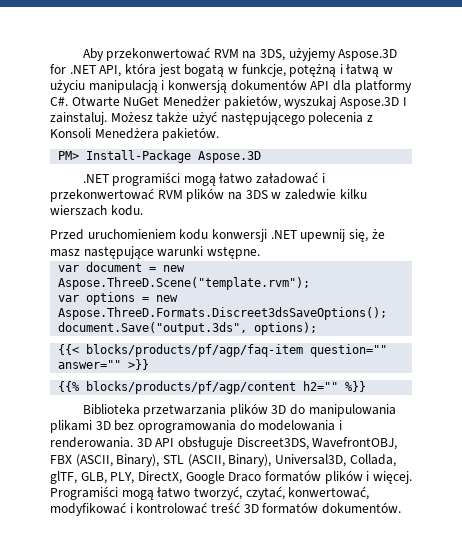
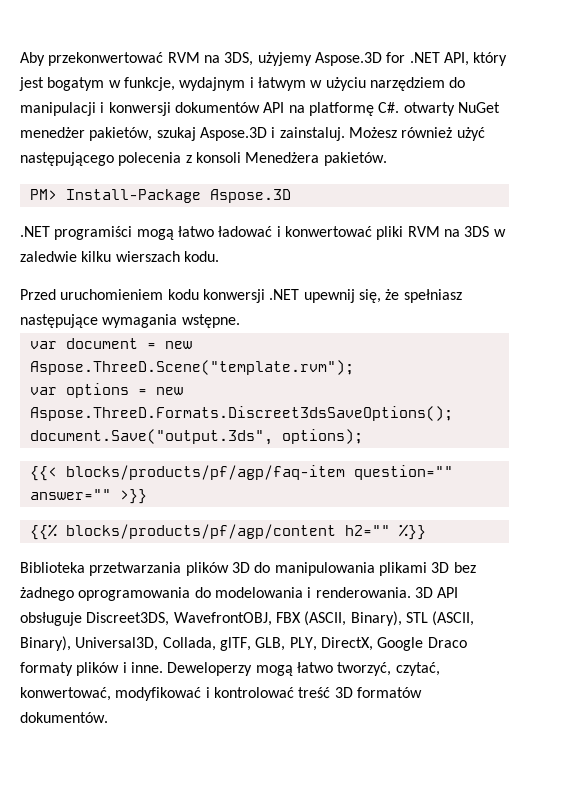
[124,63,394,77] [50,79,412,93] [50,95,407,109] która jest bogatą w funkcje, potężną i łatwą w użyciu manipulacją i konwersją dokumentów API dla platformy C#. Otwarte NuGet Menedżer pakietów, wyszukaj Aspose.3D I -> [473,52,508,66] [19,77,466,91] [20,102,500,116] [20,127,276,141] który jest bogatym w funkcje, wydajnym i łatwym w użyciu narzędziem do manipulacji i konwersji dokumentów API na platformę C#. otwarty NuGet menedżer pakietów, szukaj Aspose.3D i
[156,112,189,123] także -> [401,127,453,138] również
[50,128,91,138] Konsoli -> [195,152,241,163] konsoli
[256,172,325,184] [50,188,225,202] załadować i przekonwertować RVM plików -> [218,226,440,240] ładować i konwertować pliki RVM
[50,246,204,259] masz następujące warunki -> [403,289,462,303] [20,314,178,328] spełniasz następujące wymagania
(135, 425) none -> [20,587,74,601] żadnego
[264,470,321,482] formatów -> [20,662,73,676] formaty
[372,471,412,484] [50,486,118,500] więcej. Programiści -> [130,662,253,676] inne. Deweloperzy

